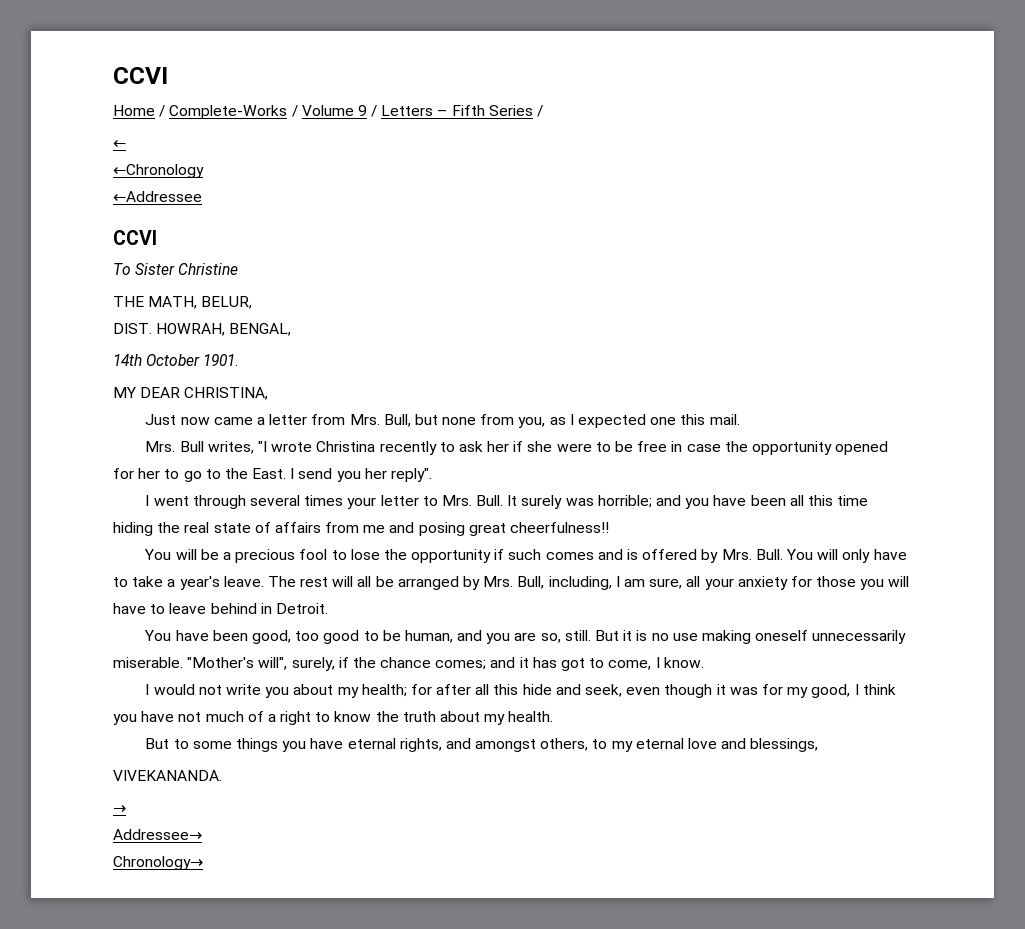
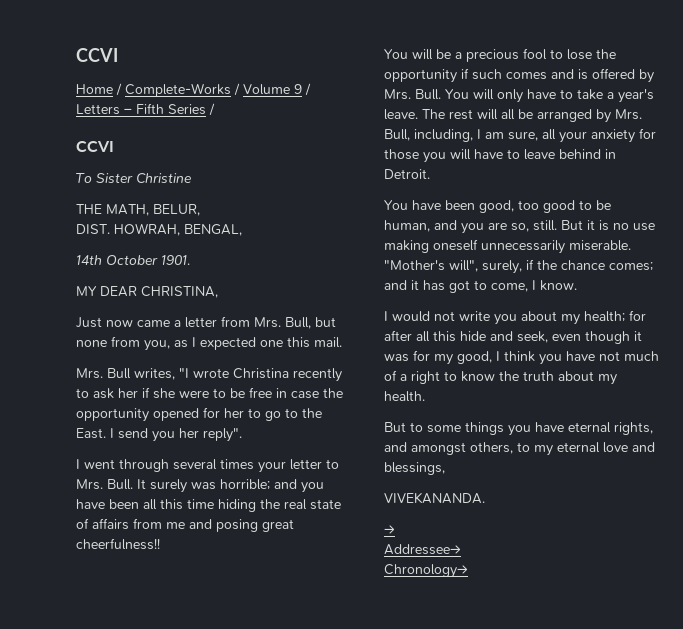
[113,140,126,148] [113,164,204,178] [113,191,202,202] // ← // ←Chronology // ←Addressee -> (215, 109) none

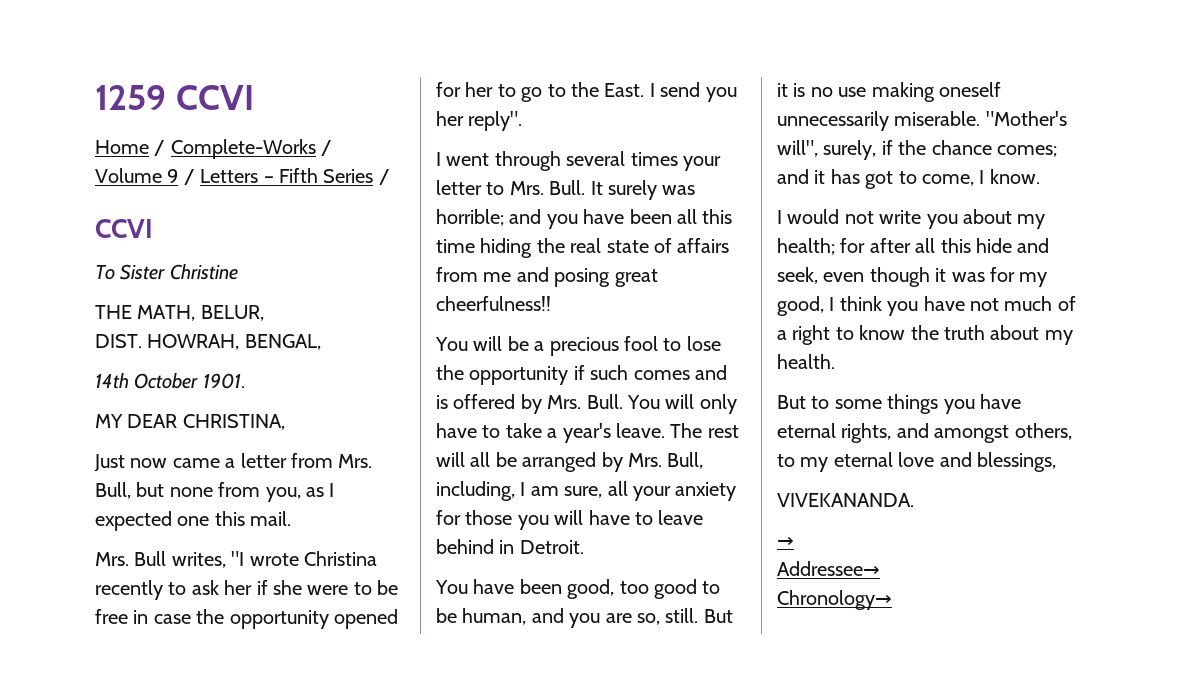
(76, 55) none -> [95,85,166,110] 1259

